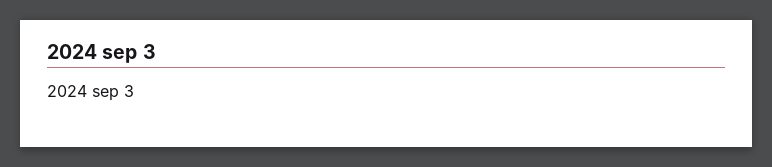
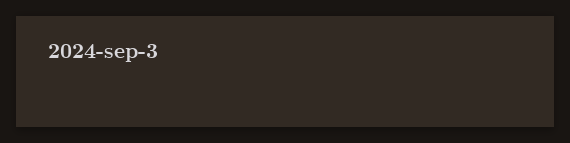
[47,44,156,63] [47,85,134,101] 2024 sep 3 // 2024 sep 3 -> [48,44,158,62] 2024-sep-3

